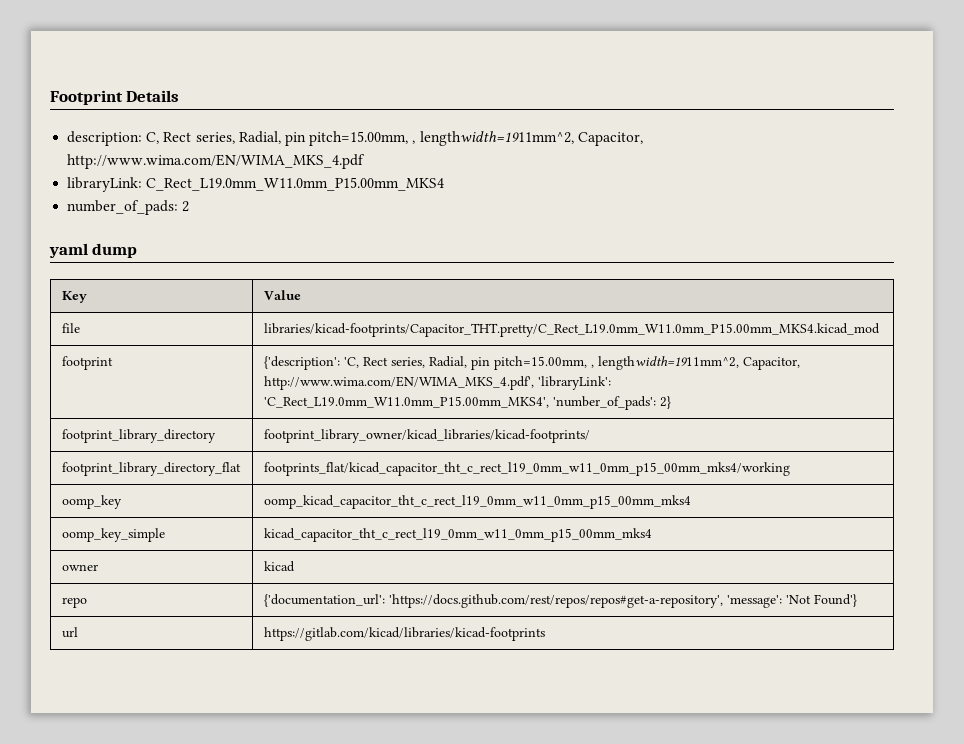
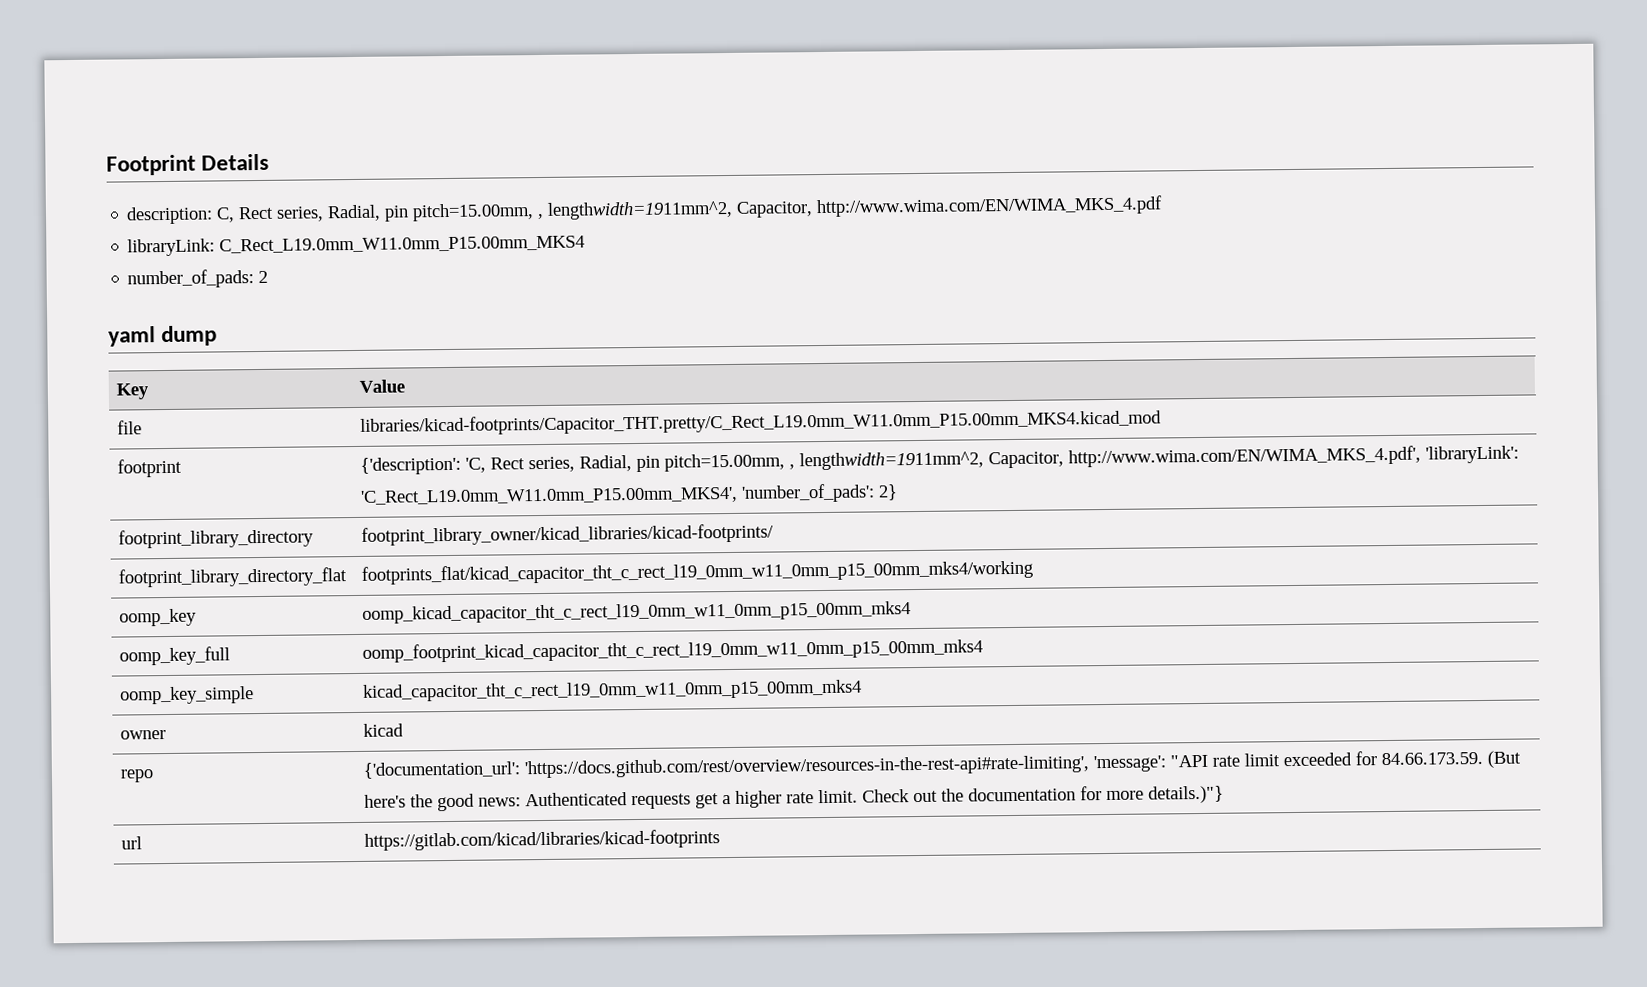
(691, 502) none -> [118,646,230,666] [361,638,983,663] // oomp_key_full | oomp_footprint_kicad_capacitor_tht_c_rect_l19_0mm_w11_0mm_p15_00mm_mks4
[388,594,857,608] 'https://docs.github.com/rest/repos/repos#get-a-repository', 'message': 'Not Found'} -> [523,750,1521,779] [363,785,1224,812] 'https://docs.github.com/rest/overview/resources-in-the-rest-api#rate-limiting', 'message': "API rate limit exceeded for 84.66.173.59. (But here's the good news: Authenticated requests get a higher rate limit. Check out the documentation for more details.)"}

